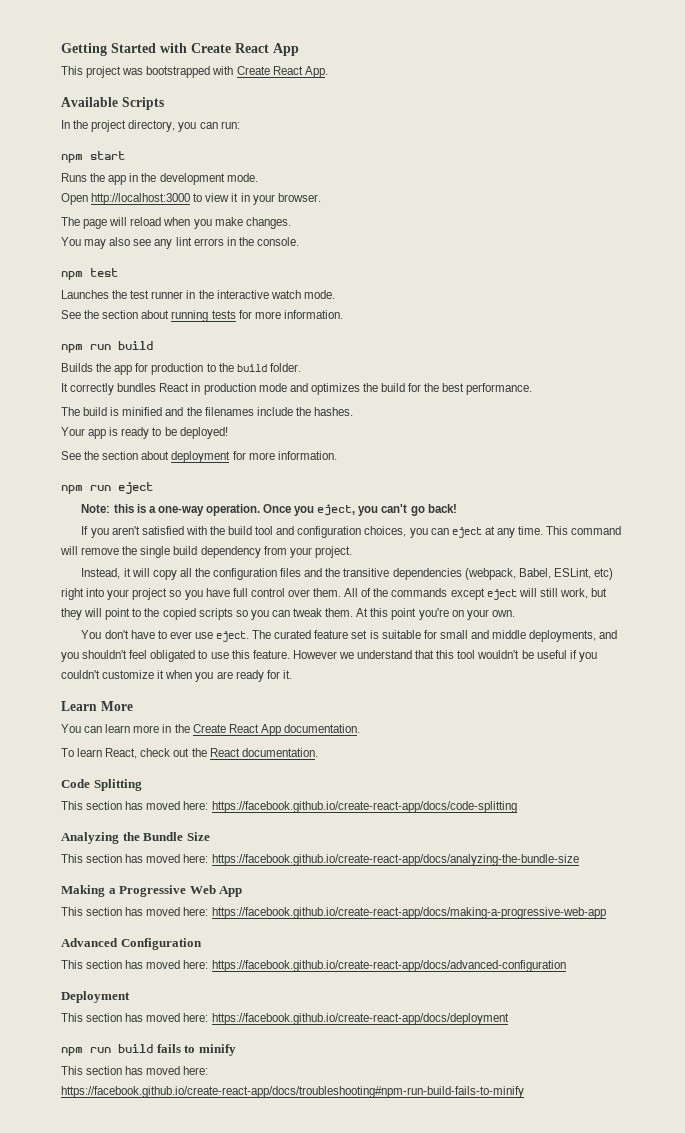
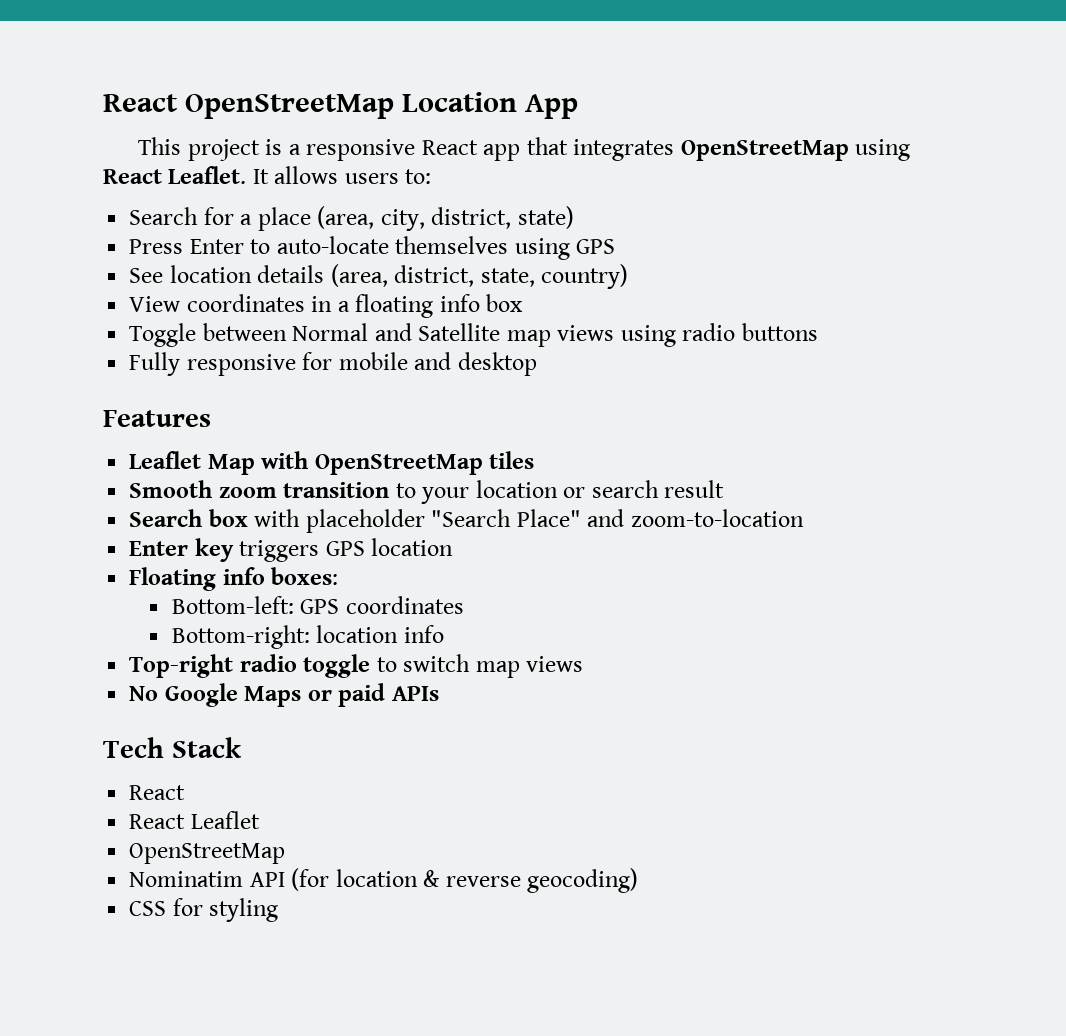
[61,43,299,56] [61,66,328,78] [61,97,164,110] [61,120,240,132] [61,151,125,163] [61,173,258,185] [61,193,321,205] [61,217,291,229] [61,237,299,249] [61,268,118,280] [61,290,335,299] [61,310,343,322] [61,341,153,353] [61,363,301,375] [61,383,533,395] [61,407,353,416] [61,427,228,439] [61,451,337,463] [61,482,153,494] [81,504,457,516] [81,526,622,538] [60,546,352,558] [81,568,613,580] [61,588,608,600] [61,608,515,620] [81,630,618,642] [61,650,597,662] [61,670,292,682] [61,701,133,711] [61,724,360,736] [61,748,318,759] [61,779,142,791] [61,801,517,813] [61,832,210,844] [61,854,579,866] [61,885,243,897] [61,907,606,919] [61,938,202,950] [61,960,566,972] [61,991,130,1003] [61,1013,509,1025] [61,1044,236,1056] [61,1066,209,1075] [61,1086,524,1098] Getting Started with Create React App // This project was bootstrapped with Create React App. // Available Scripts // In the project directory, you can run: // npm start // Runs the app in the development mode. // Open http://localhost:3000 to view it in your browser. // The page will reload when you make changes. // You may also see any lint errors in the console. // npm test // Launches the test runner in the interactive watch mode. // See the section about running tests for more information. // npm run build // Builds the app for production to the build folder. // It correctly bundles React in production mode and optimizes the build for the best performance. // The build is minified and the filenames include the hashes. // Your app is ready to be deployed! // See the section about deployment for more information. // npm run eject // Note: this is a one-way operation. Once you eject, you can't go back! // If you aren't satisfied with the build tool and configuration choices, you can eject at any time. This command will remove the single build dependency from your project. // Instead, it will copy all the configuration files and the transitive dependencies (webpack, Babel, ESLint, etc) right into your project so you have full control over them. All of the commands except eject will still work, but they will point to the copied scripts so you can tweak them. At this point you're on your own. // You don't have to ever use eject. The curated feature set is suitable for small and middle deployments, and you shouldn't feel obligated to use this feature. However we understand that this tool wouldn't be useful if you couldn't customize it when you are ready for it. // Learn More // You can learn more in the Create React App documentation. // To learn React, check out the React documentation. // Code Splitting // This section has moved here: https://facebook.github.io/create-react-app/docs/code-splitting // Analyzing the Bundle Size // This section has moved here: https://facebook.github.io/create-react-app/docs/analyzing-the-bundle-size // Making a Progressive Web App // This section has moved here: https://facebook.github.io/create-react-app/docs/making-a-progressive-web-app // Advanced Configuration // This section has moved here: https://facebook.github.io/create-react-app/docs/advanced-configuration // Deployment // This section has moved here: https://facebook.github.io/create-react-app/docs/deployment // npm run build fails to minify // This section has moved here: https://facebook.github.io/create-react-app/docs/troubleshooting#npm-run-build-fails-to-minify -> [103,92,579,119] [138,137,911,161] [103,166,432,184] [129,206,574,231] [129,236,616,260] [129,264,629,289] [129,294,524,318] [129,323,818,347] [129,352,537,376] [103,410,211,427] [129,451,535,475] [129,480,725,504] [129,509,804,533] [129,538,454,562] [129,567,339,591] [171,596,464,614] [171,625,444,649] [129,654,584,678] [129,683,439,707] [103,737,242,758] [129,785,186,800] [129,811,260,829] [129,843,286,864] [129,868,639,893] [129,898,279,922] React OpenStreetMap Location App // This project is a responsive React app that integrates OpenStreetMap using React Leaflet. It allows users to: // Search for a place (area, city, district, state) // Press Enter to auto-locate themselves using GPS // See location details (area, district, state, country) // View coordinates in a floating info box // Toggle between Normal and Satellite map views using radio buttons // Fully responsive for mobile and desktop // Features // Leaflet Map with OpenStreetMap tiles // Smooth zoom transition to your location or search result // Search box with placeholder "Search Place" and zoom-to-location // Enter key triggers GPS location // Floating info boxes: // Bottom-left: GPS coordinates // Bottom-right: location info // Top-right radio toggle to switch map views // No Google Maps or paid APIs // Tech Stack // React // React Leaflet // OpenStreetMap // Nominatim API (for location & reverse geocoding) // CSS for styling

